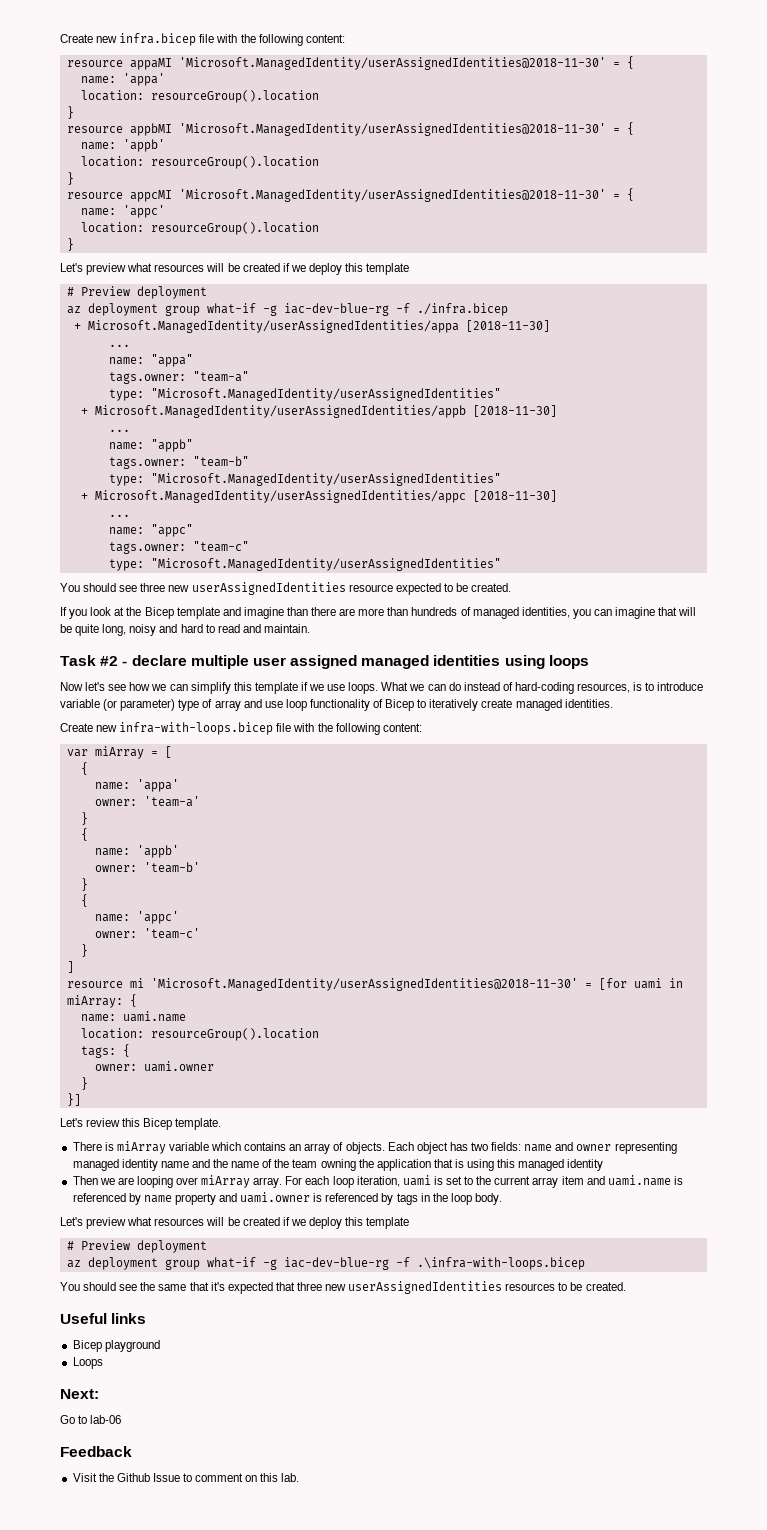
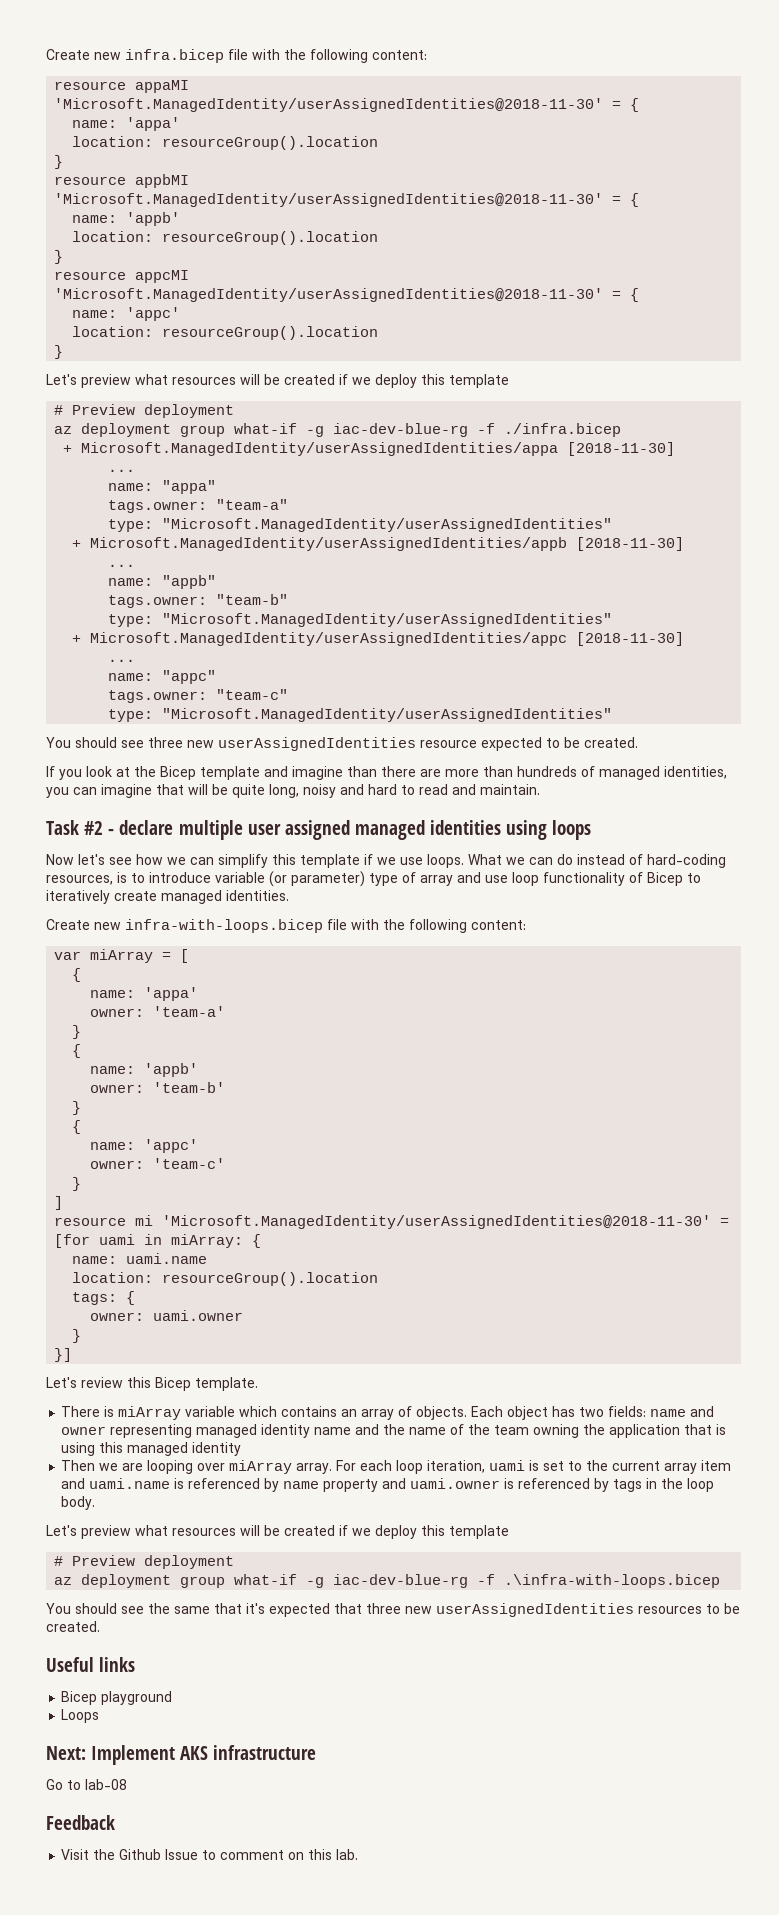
(99, 1394) none -> [91,1745,317,1765] Implement AKS infrastructure
[90,1415,122,1424] lab-06 -> [85,1779,127,1790] lab-08

